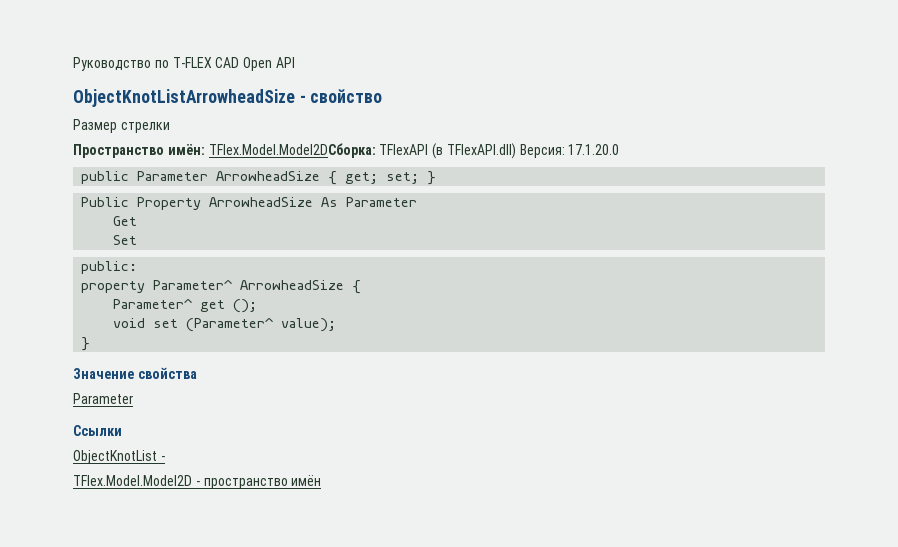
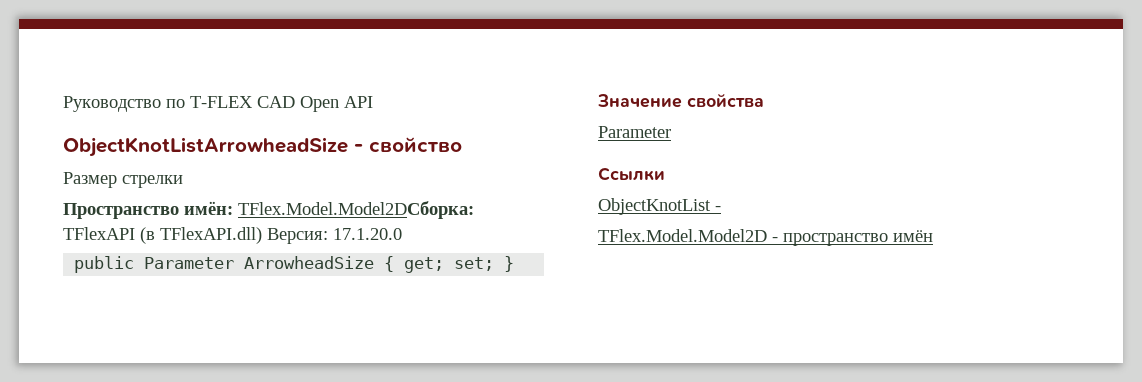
[81,197,418,210] [113,216,138,226] [113,235,138,245] [81,261,138,274] [81,280,362,294] [113,299,258,313] [113,318,337,332] [81,337,91,351] // Public Property ArrowheadSize As Parameter // Get // Set // public: // property Parameter^ ArrowheadSize { // Parameter^ get (); // void set (Parameter^ value); // } -> (515, 264) none

